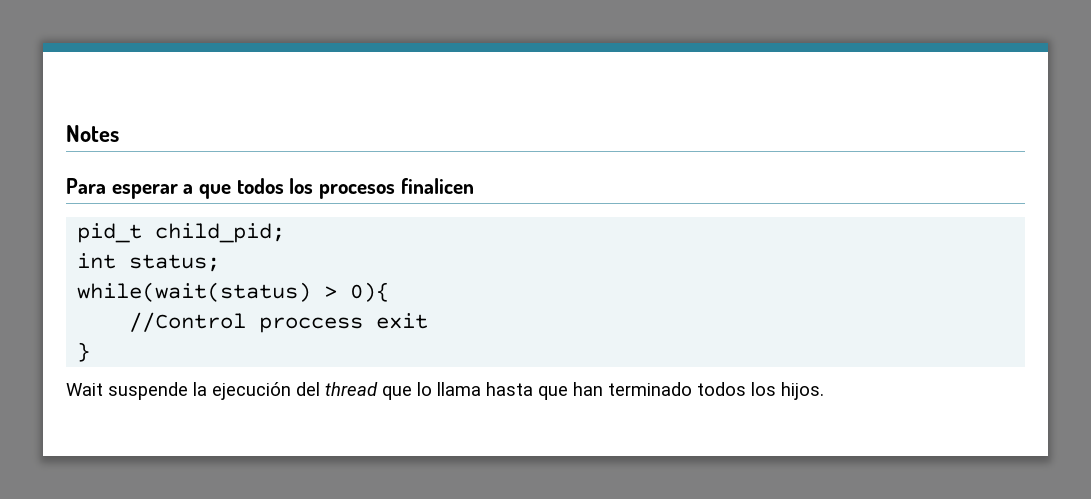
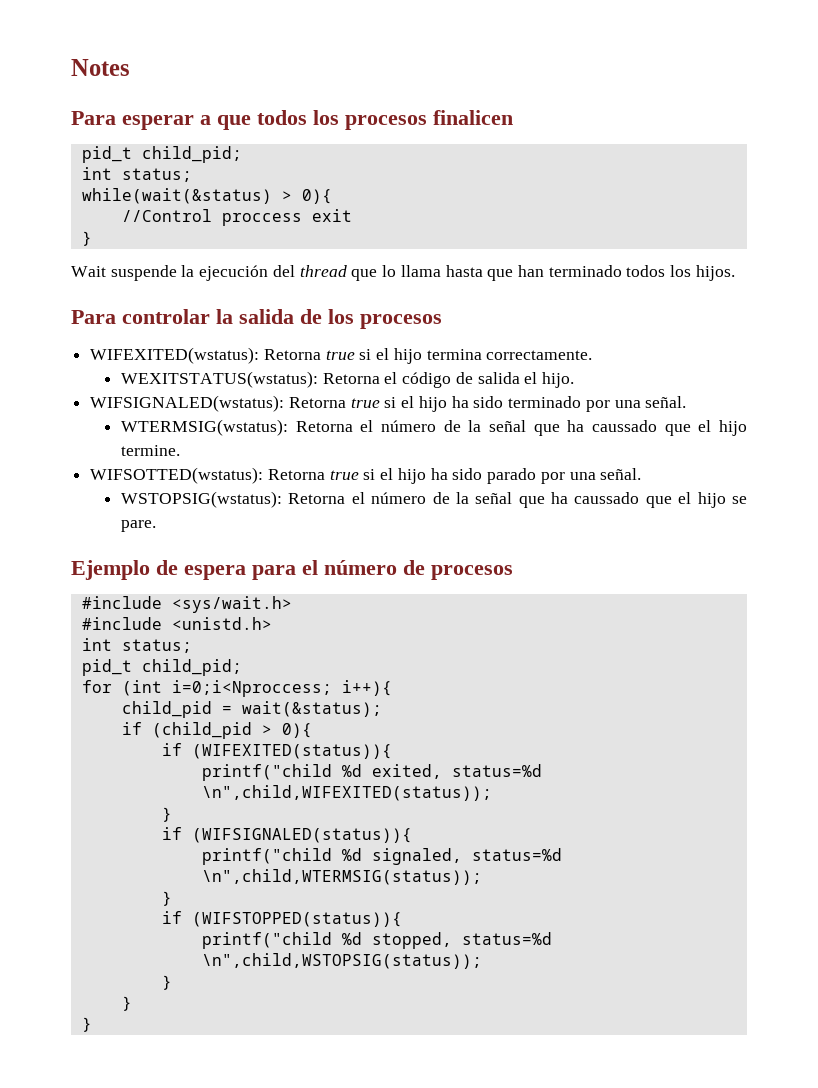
[77,282,312,302] while(wait(status) -> [81,188,272,204] while(wait(&status)
(824, 391) none -> [71,309,442,329] [90,347,593,364] [121,371,575,388] [90,395,687,412] [121,419,747,436] [121,445,181,456] [90,467,642,484] [121,491,747,508] [121,520,157,532] [71,560,513,580] [81,596,292,613] [81,617,272,630] [81,638,192,653] [81,659,242,676] [81,680,392,697] [121,701,382,718] [121,722,312,739] [161,743,392,759] [201,764,542,781] [201,785,492,801] [161,807,172,822] [161,827,412,843] [201,848,562,865] [201,869,482,885] [161,891,172,906] [161,911,402,927] [201,932,552,949] [201,953,482,969] [161,975,172,990] [121,996,132,1011] [81,1017,92,1032] // Para controlar la salida de los procesos // WIFEXITED(wstatus): Retorna true si el hijo termina correctamente. // WEXITSTATUS(wstatus): Retorna el código de salida el hijo. // WIFSIGNALED(wstatus): Retorna true si el hijo ha sido terminado por una señal. // WTERMSIG(wstatus): Retorna el número de la señal que ha caussado que el hijo termine. // WIFSOTTED(wstatus): Retorna true si el hijo ha sido parado por una señal. // WSTOPSIG(wstatus): Retorna el número de la señal que ha caussado que el hijo se pare. // Ejemplo de espera para el número de procesos // #include <sys/wait.h> // #include <unistd.h> // int status; // pid_t child_pid; // for (int i=0;i<Nproccess; i++){ // child_pid = wait(&status); // if (child_pid > 0){ // if (WIFEXITED(status)){ // printf("child %d exited, status=%d \n",child,WIFEXITED(status)); // } // if (WIFSIGNALED(status)){ // printf("child %d signaled, status=%d \n",child,WTERMSIG(status)); // } // if (WIFSTOPPED(status)){ // printf("child %d stopped, status=%d \n",child,WSTOPSIG(status)); // } // } // }

